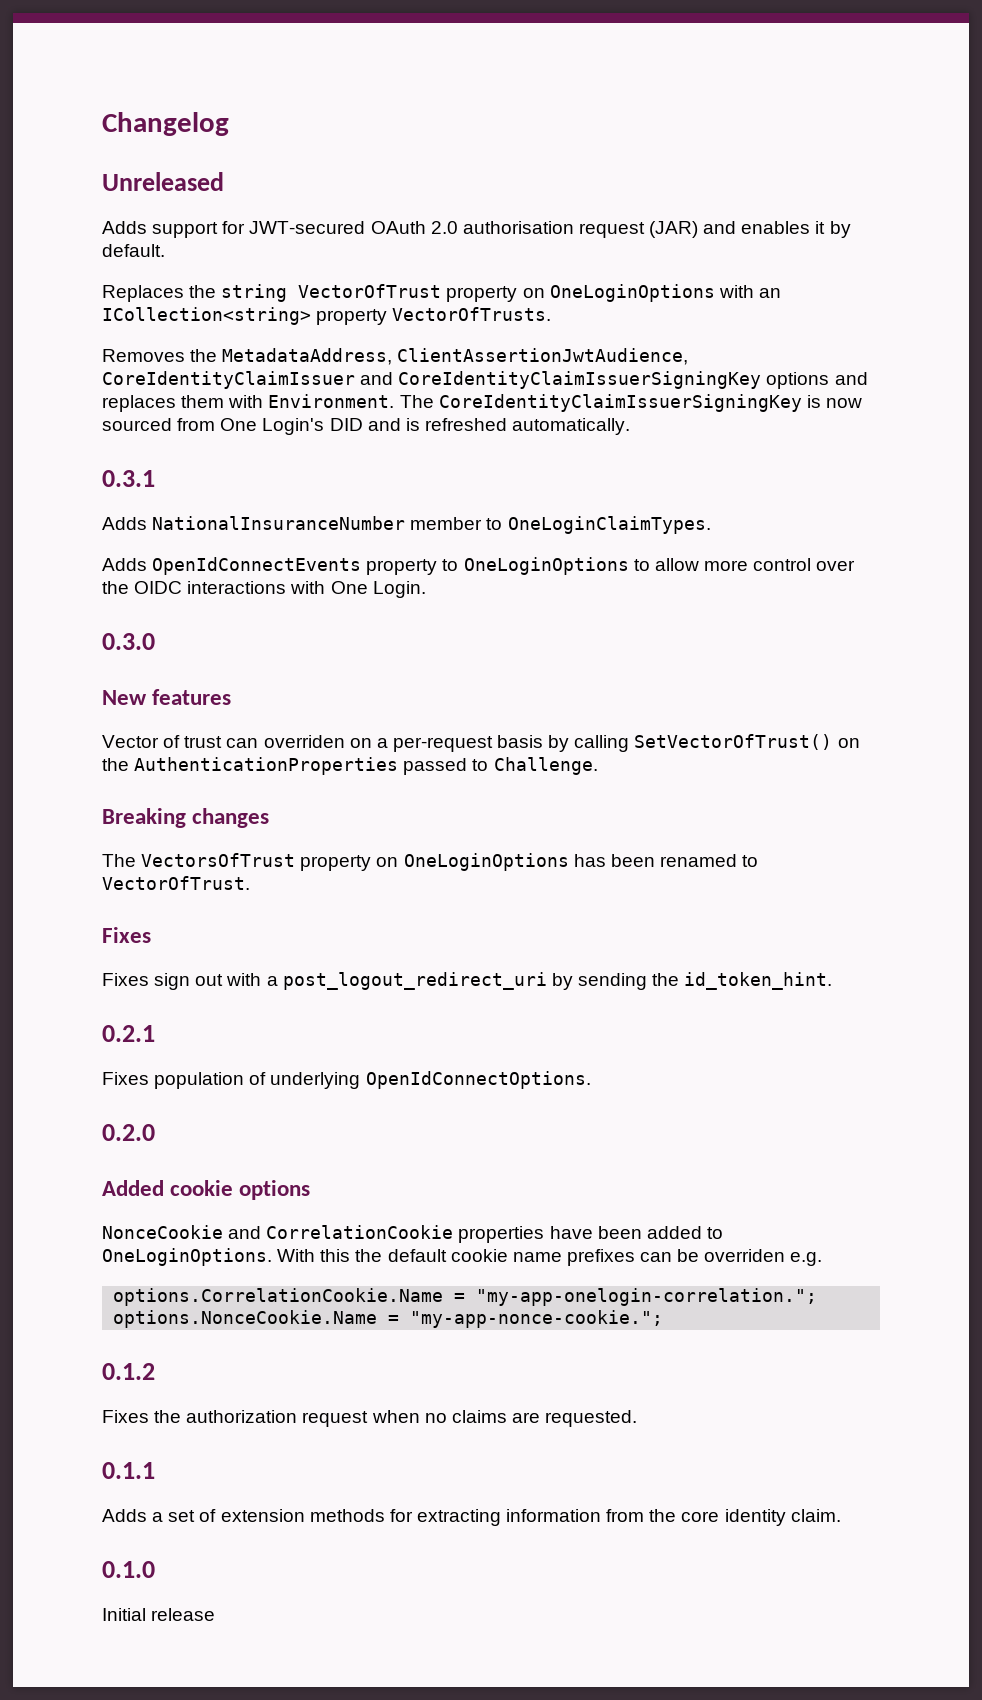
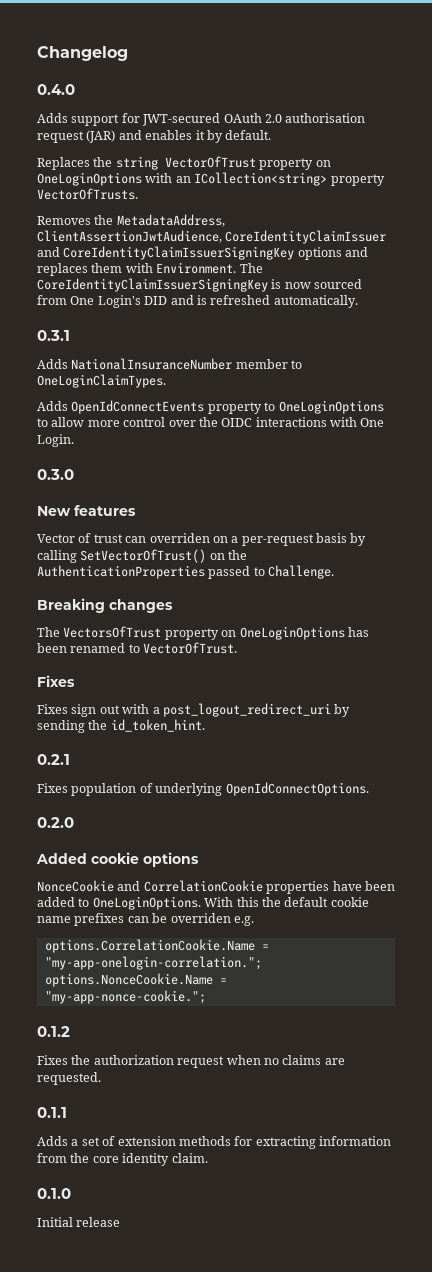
[102,172,224,191] Unreleased -> [37,84,75,95] 0.4.0

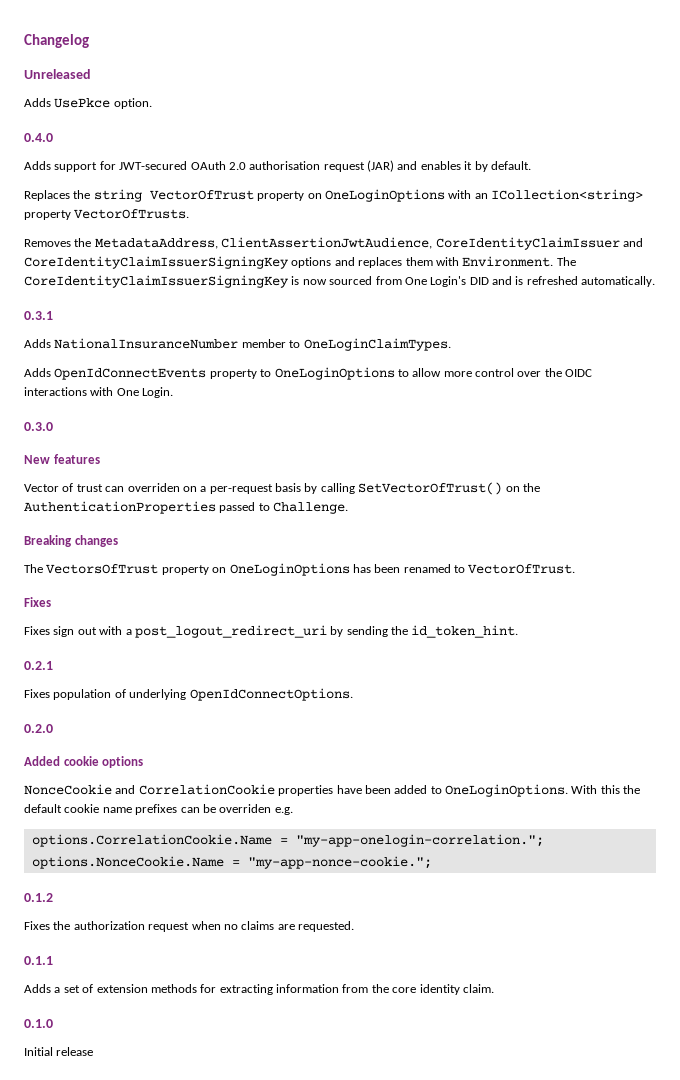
(128, 53) none -> [24,69,91,79] [24,98,152,109] // Unreleased // Adds UsePkce option.

